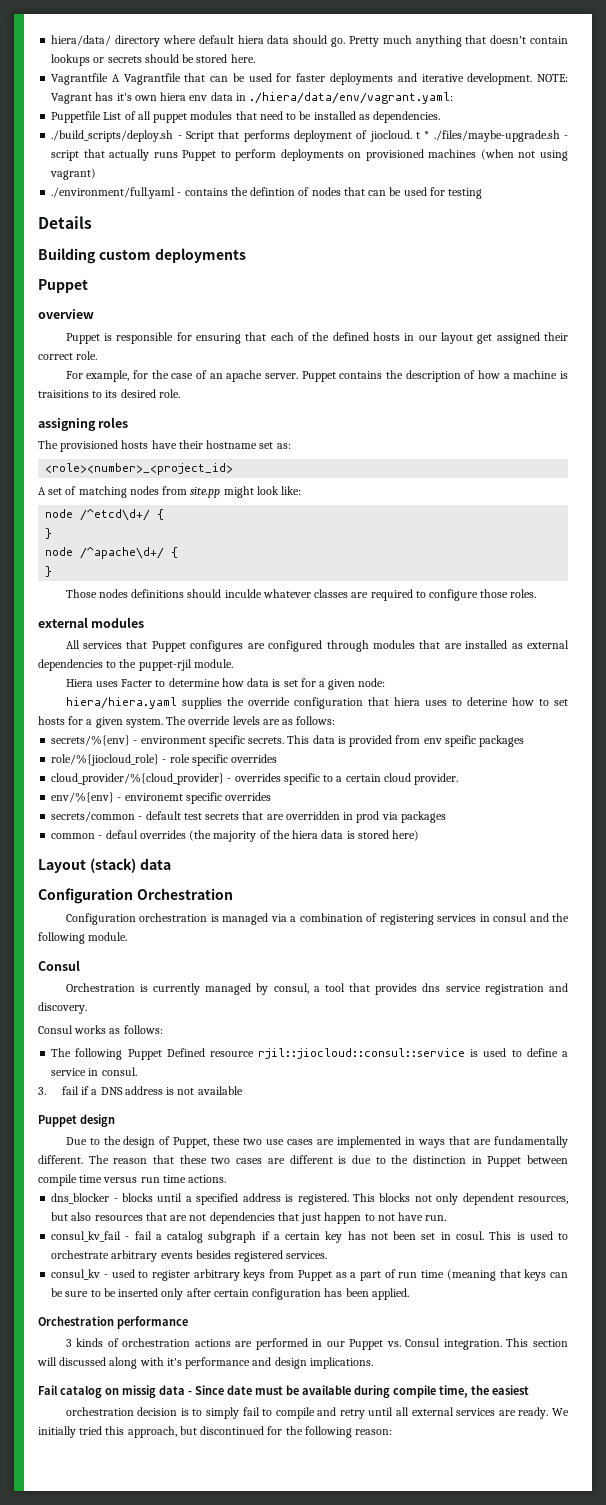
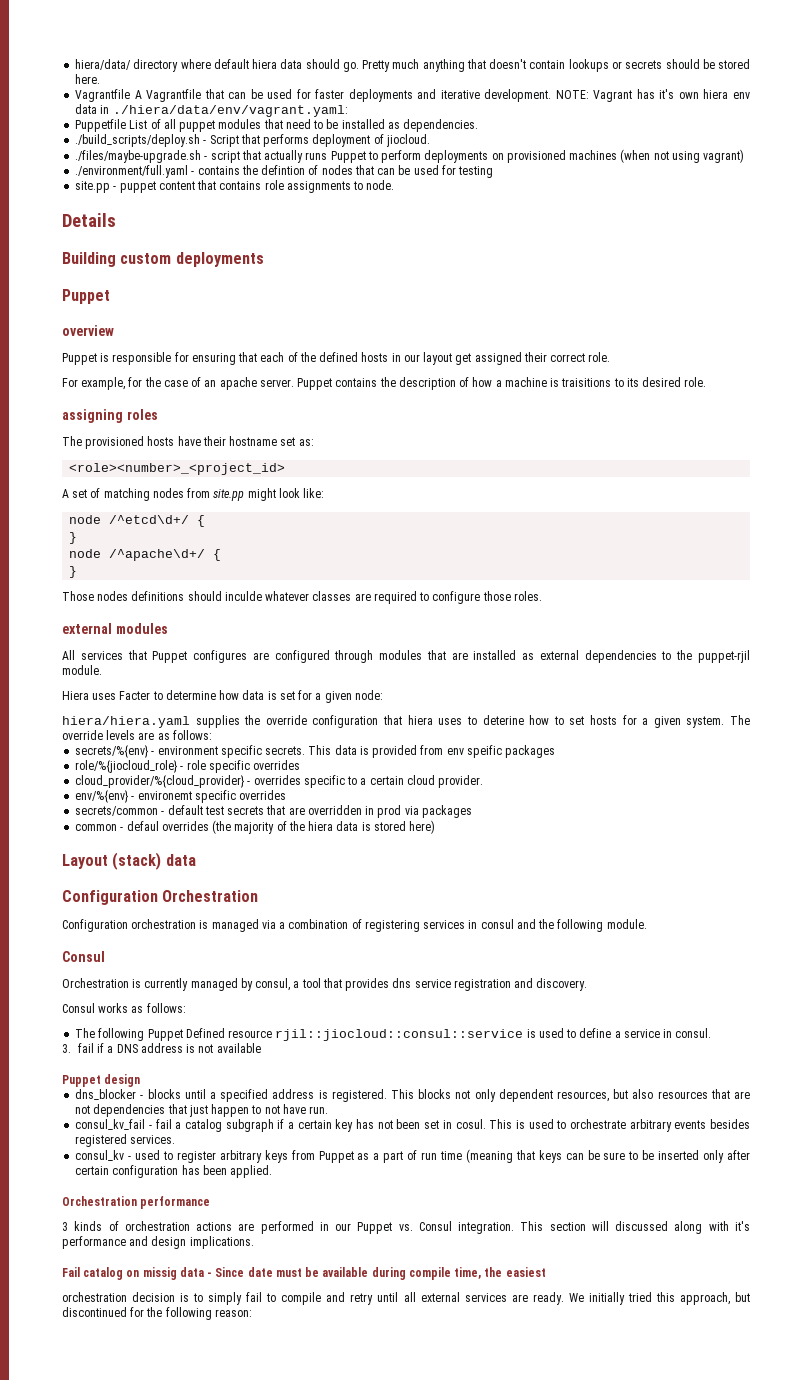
[415,131,430,139] t * -> (430, 140) //
(483, 193) none -> [75,180,395,193] // site.pp - puppet content that contains role assignments to node.
[65,1136,569,1148] [38,1155,568,1167] [38,1174,227,1186] // Due to the design of Puppet, these two use cases are implemented in ways that are fundamentally different. The reason that these two cases are different is due to the distinction in Puppet between compile time versus run time actions. -> (141, 1080) none

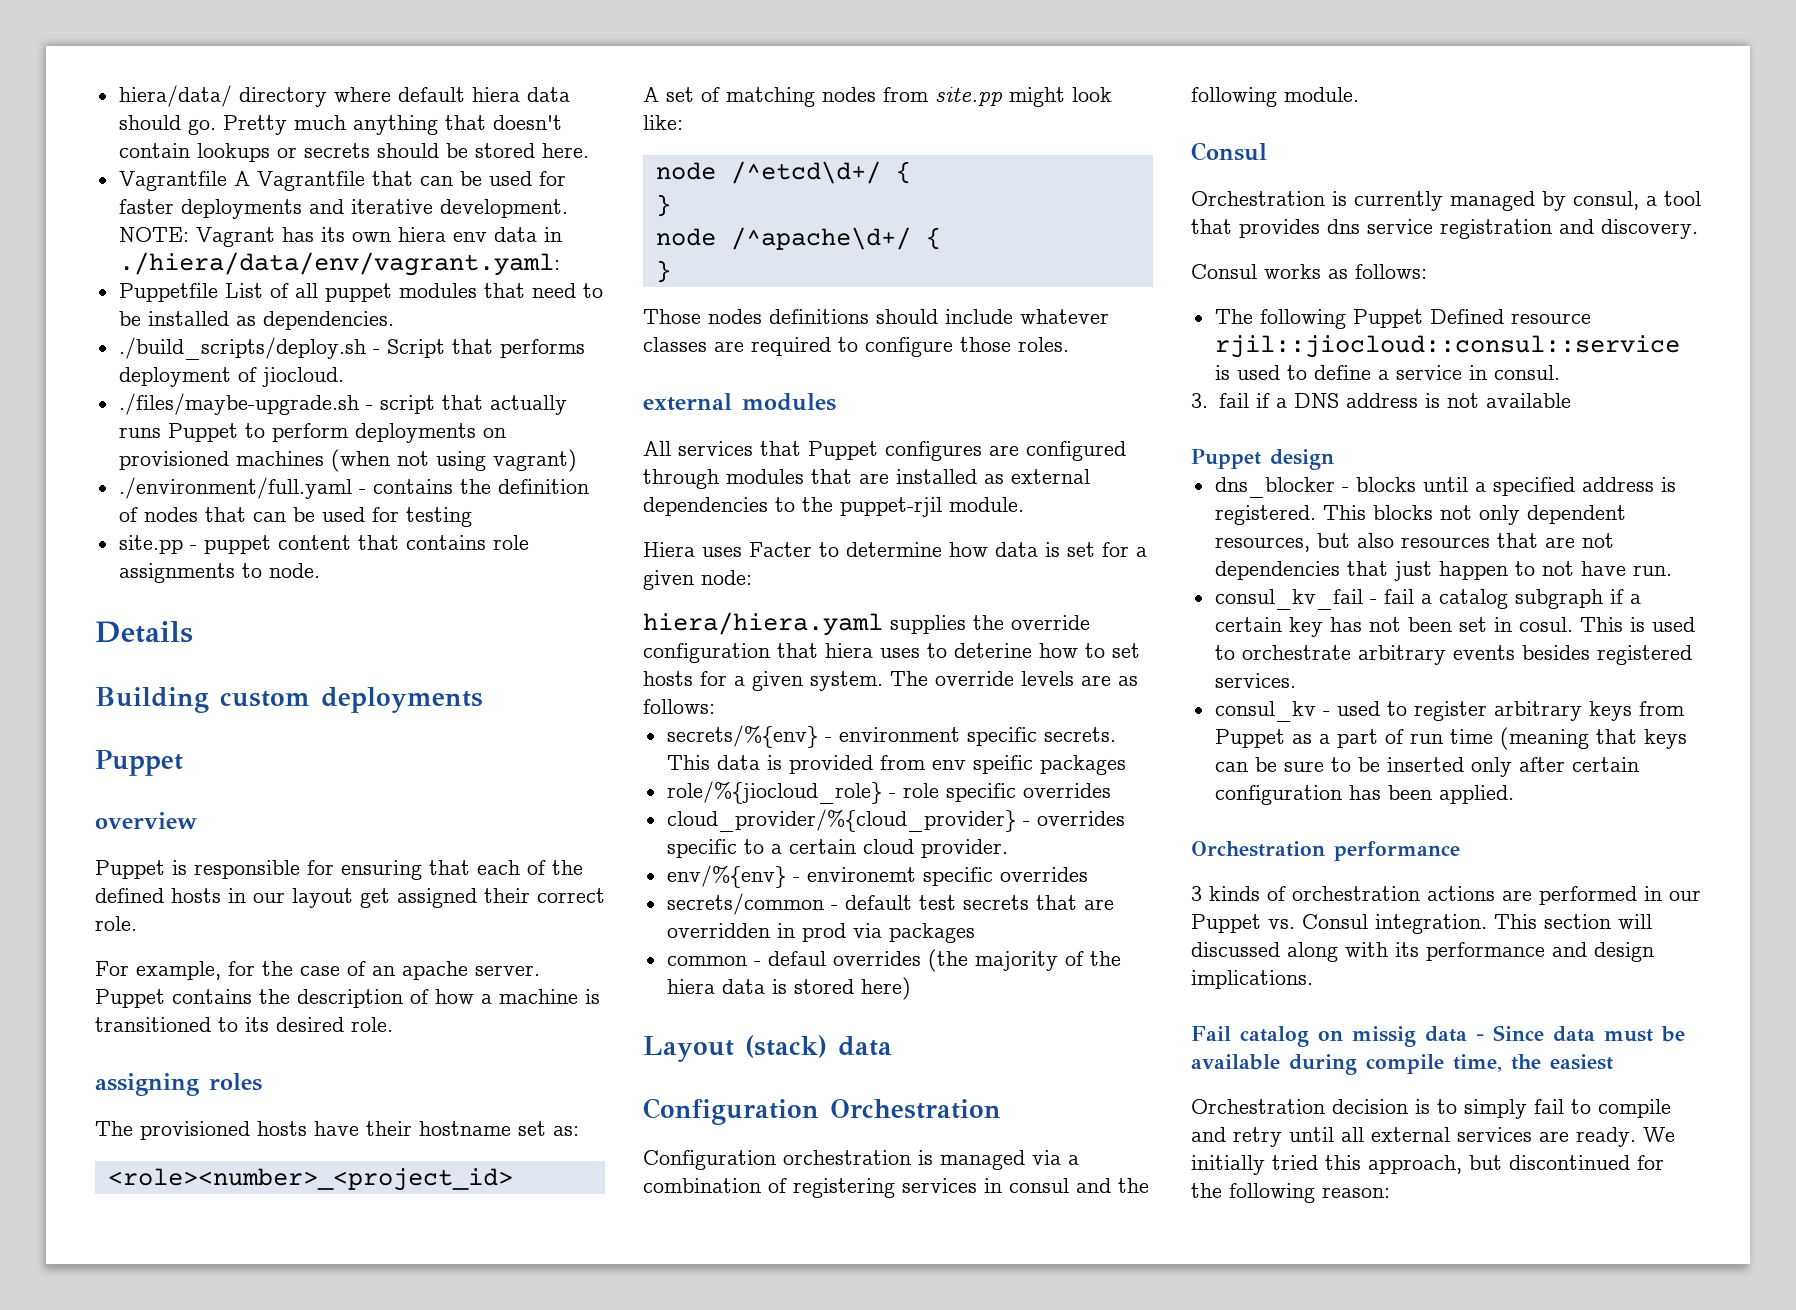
[659,89,675,99] it's -> [320,227,345,242] its
[261,165,306,175] defintion -> [497,479,589,494] definition
[561,378,612,387] traisitions -> [95,1017,211,1032] transitioned
[224,591,262,601] inculde -> [945,309,1013,324] include
[735,1221,750,1231] it's -> [1395,942,1419,957] its
[247,1267,273,1277] date -> [1553,1026,1595,1042] data
[62,1292,127,1302] orchestration -> [1191,1099,1325,1114] Orchestration

